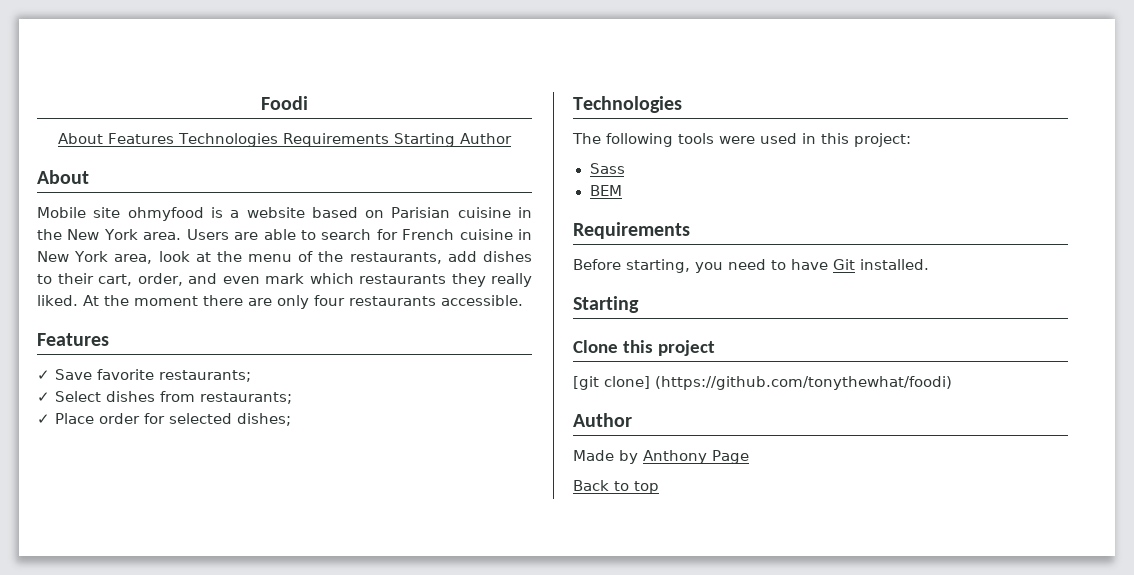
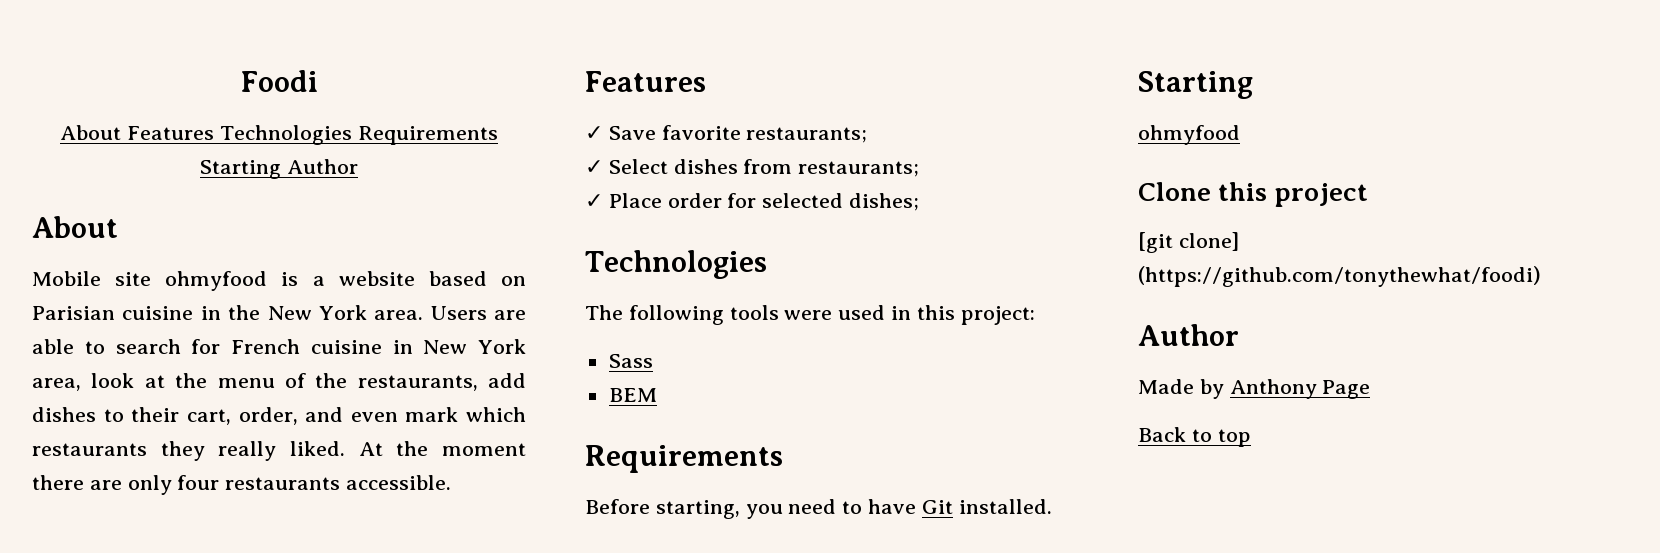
(639, 304) none -> [1138,125,1240,145] // ohmyfood

